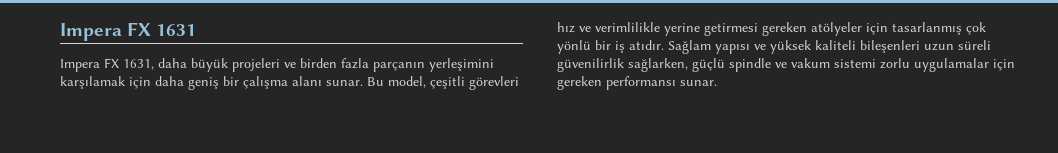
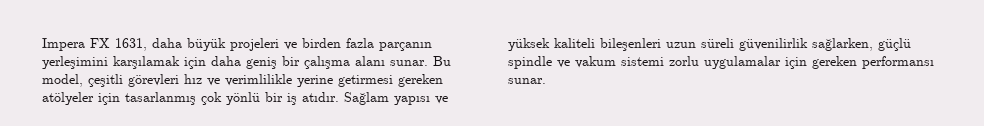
[60,22,197,41] [60,58,119,72] Impera FX 1631 // Impera FX -> [42,38,110,51] Impera FX

